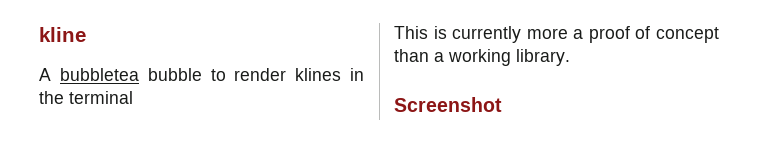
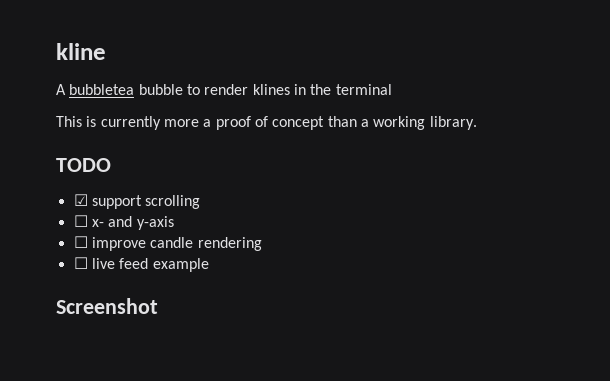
(570, 57) none -> [56,158,111,172] [73,194,201,209] [73,215,174,230] [73,236,262,251] [73,257,209,272] // TODO // ☑ support scrolling // ☐ x- and y-axis // ☐ improve candle rendering // ☐ live feed example

